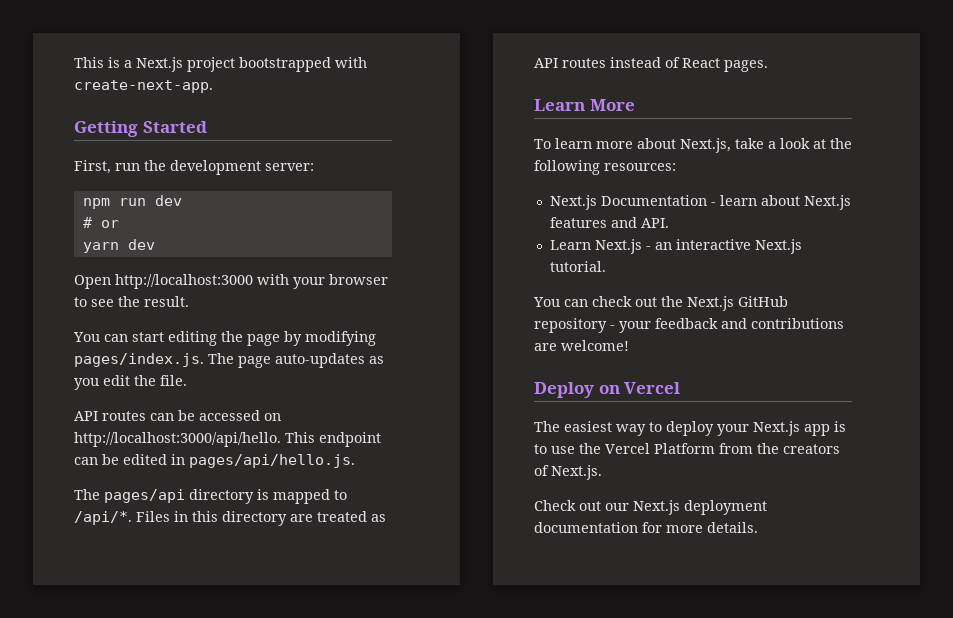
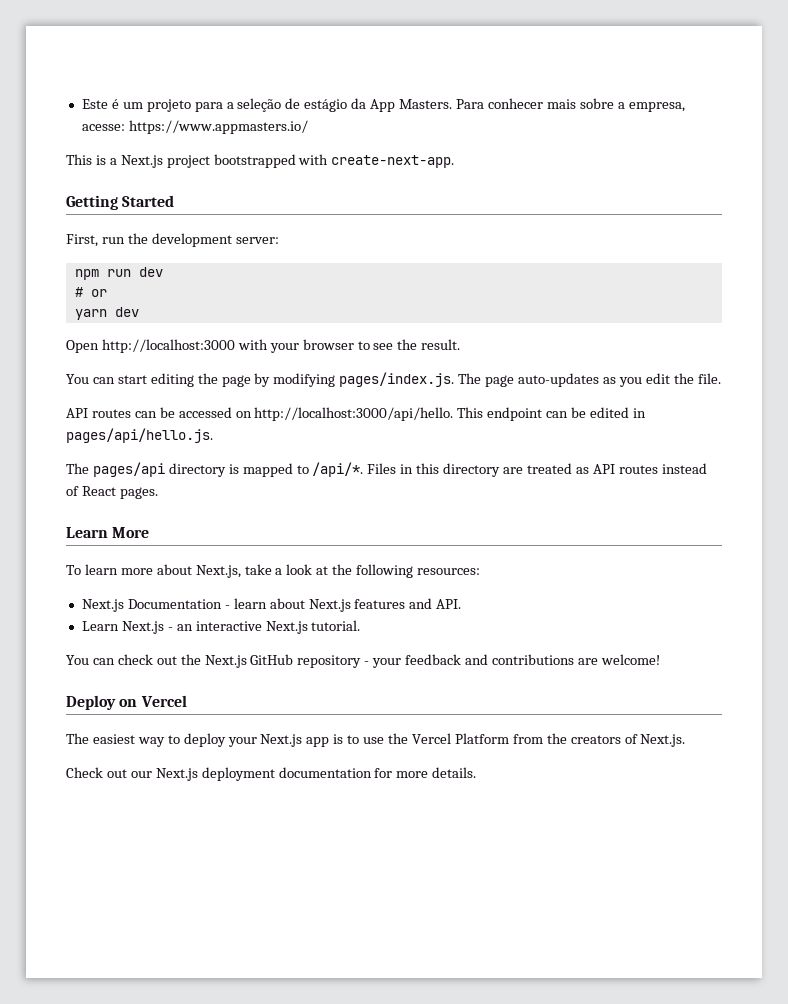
(74, 62) none -> [81,98,685,112] [81,120,308,134] Este é um projeto para a seleção de estágio da App Masters. Para conhecer mais sobre a empresa, acesse: https://www.appmasters.io/ //

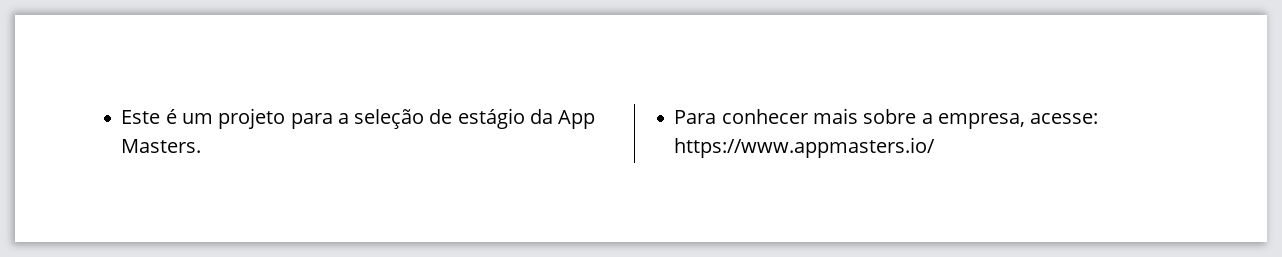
(453, 104) none -> (202, 146) //
[66,154,455,168] [66,195,175,210] [66,233,279,247] [74,267,163,280] [74,287,107,297] [74,307,139,320] [66,339,461,353] [66,372,721,387] [66,407,646,421] [66,428,213,443] [66,462,707,477] [66,486,158,499] [66,527,150,538] [66,564,481,578] [81,598,462,612] [81,620,361,634] [66,654,660,668] [66,695,187,710] [66,733,686,747] [66,767,477,781] // This is a Next.js project bootstrapped with create-next-app. // Getting Started // First, run the development server: // npm run dev // # or // yarn dev // Open http://localhost:3000 with your browser to see the result. // You can start editing the page by modifying pages/index.js. The page auto-updates as you edit the file. // API routes can be accessed on http://localhost:3000/api/hello. This endpoint can be edited in pages/api/hello.js. // The pages/api directory is mapped to /api/*. Files in this directory are treated as API routes instead of React pages. // Learn More // To learn more about Next.js, take a look at the following resources: // Next.js Documentation - learn about Next.js features and API. // Learn Next.js - an interactive Next.js tutorial. // You can check out the Next.js GitHub repository - your feedback and contributions are welcome! // Deploy on Vercel // The easiest way to deploy your Next.js app is to use the Vercel Platform from the creators of Next.js. // Check out our Next.js deployment documentation for more details. -> (936, 147) none

